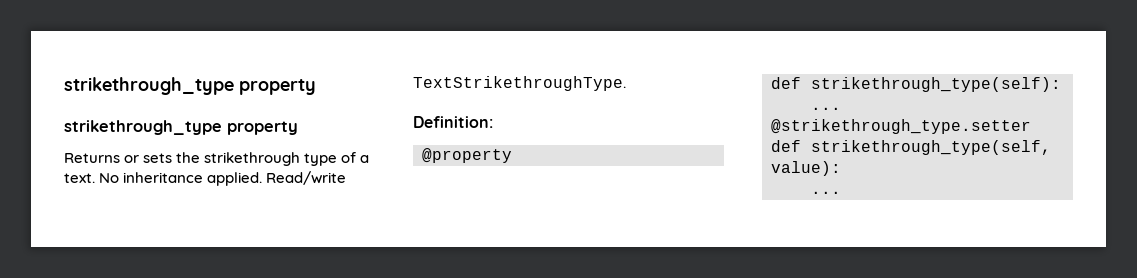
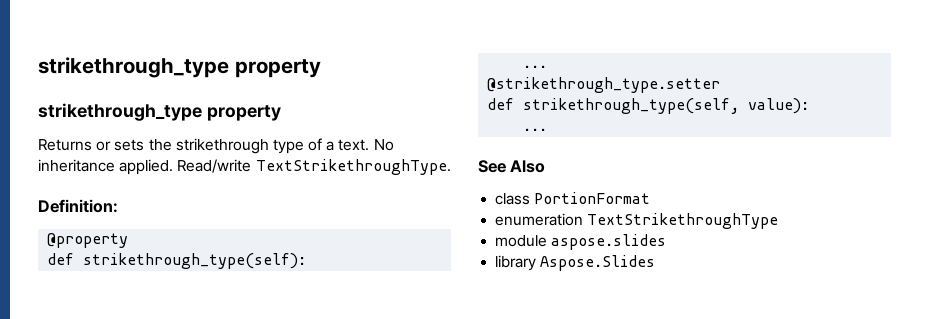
(841, 192) none -> [478,160,546,173] [495,192,651,205] [495,213,779,229] [495,234,667,250] [495,255,656,271] // See Also // class PortionFormat // enumeration TextStrikethroughType // module aspose.slides // library Aspose.Slides

